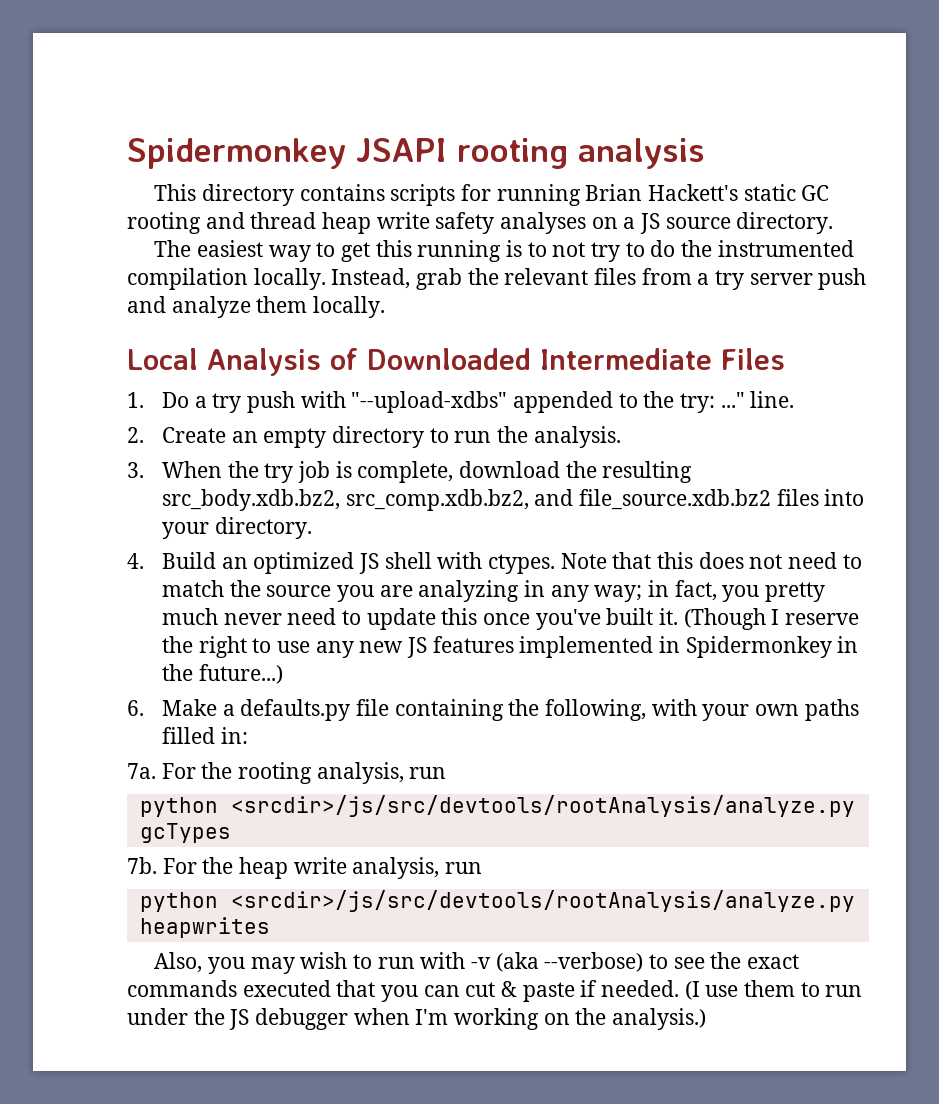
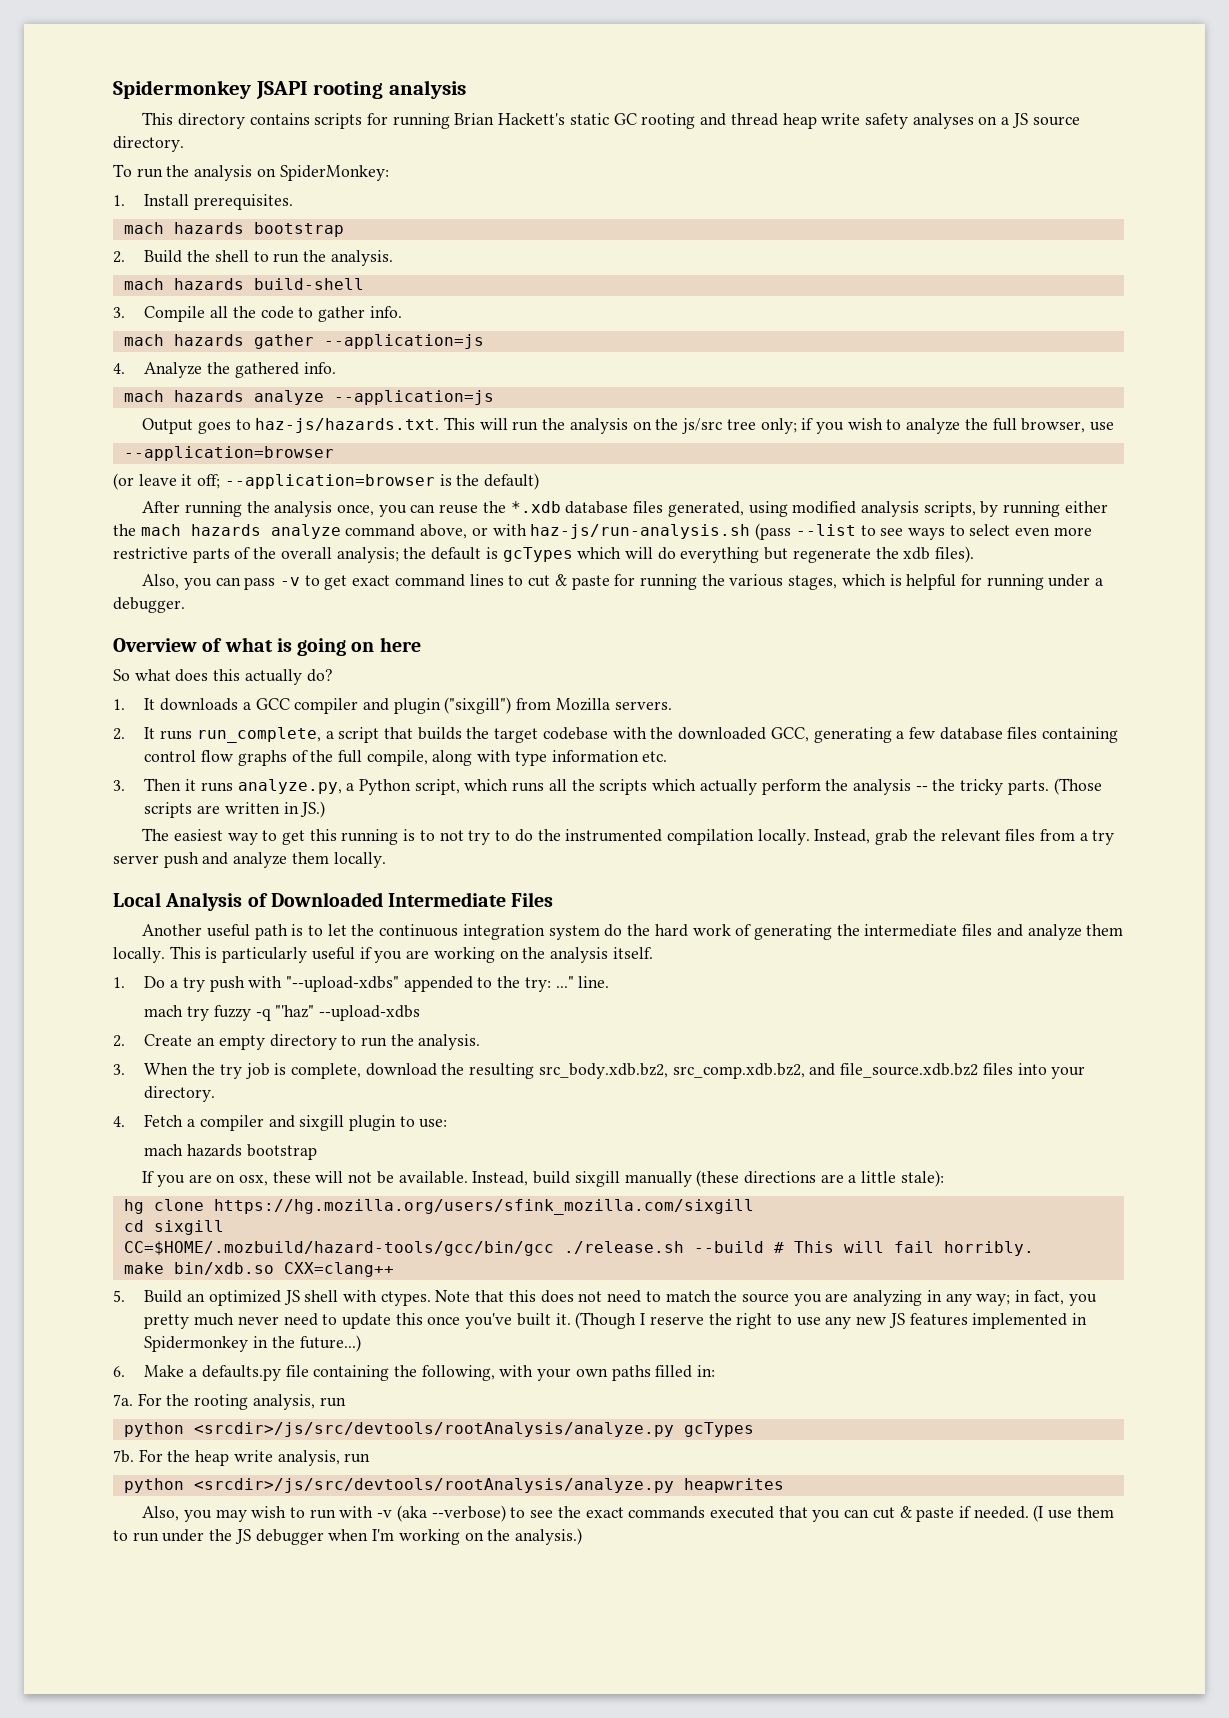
(834, 223) none -> [113,164,389,181] [113,194,294,210] [123,222,344,237] [113,250,393,266] [123,278,364,290] [113,306,402,322] [123,334,484,349] [113,362,336,378] [123,390,494,405] [142,417,1115,434] [123,446,334,461] [113,473,540,490] [142,501,1108,517] [113,523,1092,540] [113,546,975,563] [142,574,1104,590] [113,597,185,613] [113,637,421,656] [113,669,333,685] [113,697,672,714] [113,727,1119,743] [144,750,668,766] [113,778,1102,795] [144,801,326,818] // To run the analysis on SpiderMonkey: // 1. Install prerequisites. // mach hazards bootstrap // 2. Build the shell to run the analysis. // mach hazards build-shell // 3. Compile all the code to gather info. // mach hazards gather --application=js // 4. Analyze the gathered info. // mach hazards analyze --application=js // Output goes to haz-js/hazards.txt. This will run the analysis on the js/src tree only; if you wish to analyze the full browser, use // --application=browser // (or leave it off; --application=browser is the default) // After running the analysis once, you can reuse the *.xdb database files generated, using modified analysis scripts, by running either the mach hazards analyze command above, or with haz-js/run-analysis.sh (pass --list to see ways to select even more restrictive parts of the overall analysis; the default is gcTypes which will do everything but regenerate the xdb files). // Also, you can pass -v to get exact command lines to cut & paste for running the various stages, which is helpful for running under a debugger. // Overview of what is going on here // So what does this actually do? // 1. It downloads a GCC compiler and plugin ("sixgill") from Mozilla servers. // 2. It runs run_complete, a script that builds the target codebase with the downloaded GCC, generating a few database files containing control flow graphs of the full compile, along with type information etc. // 3. Then it runs analyze.py, a Python script, which runs all the scripts which actually perform the analysis -- the tricky parts. (Those scripts are written in JS.)
(785, 359) none -> [142,924,1124,940] [113,946,653,963] // Another useful path is to let the continuous integration system do the hard work of generating the intermediate files and analyze them locally. This is particularly useful if you are working on the analysis itself.
(795, 399) none -> [144,1005,421,1021] // mach try fuzzy -q "'haz" --upload-xdbs
(144, 561) none -> [144,1114,448,1131] [144,1144,317,1160] [142,1170,944,1187] [123,1199,754,1215] [123,1220,224,1235] [123,1241,1034,1256] [123,1262,394,1277] [113,1290,125,1302] Fetch a compiler and sixgill plugin to use: // mach hazards bootstrap // If you are on osx, these will not be available. Instead, build sixgill manually (these directions are a little stale): // hg clone https://hg.mozilla.org/users/sfink_mozilla.com/sixgill // cd sixgill // CC=$HOME/.mozbuild/hazard-tools/gcc/bin/gcc ./release.sh --build # This will fail horribly. // make bin/xdb.so CXX=clang++ // 5.

